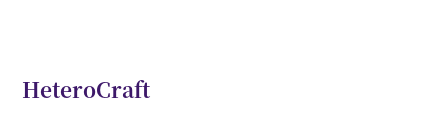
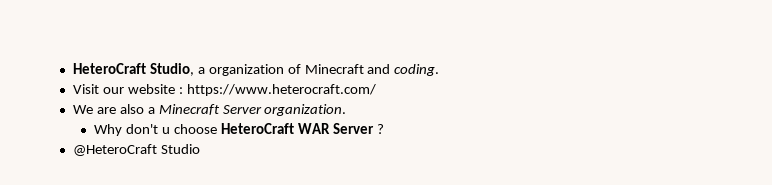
[22,80,151,98] HeteroCraft -> [72,63,440,76] [72,84,376,96] [72,104,347,116] [94,123,384,136] [72,144,200,156] HeteroCraft Studio, a organization of Minecraft and coding. // Visit our website : https://www.heterocraft.com/ // We are also a Minecraft Server organization. // Why don't u choose HeteroCraft WAR Server ? // @HeteroCraft Studio

